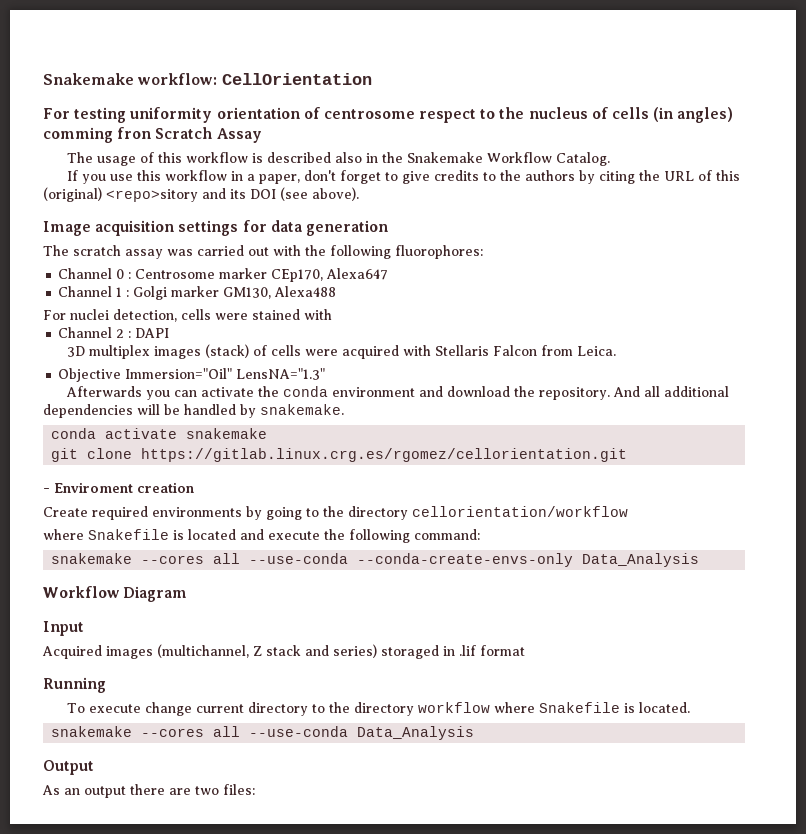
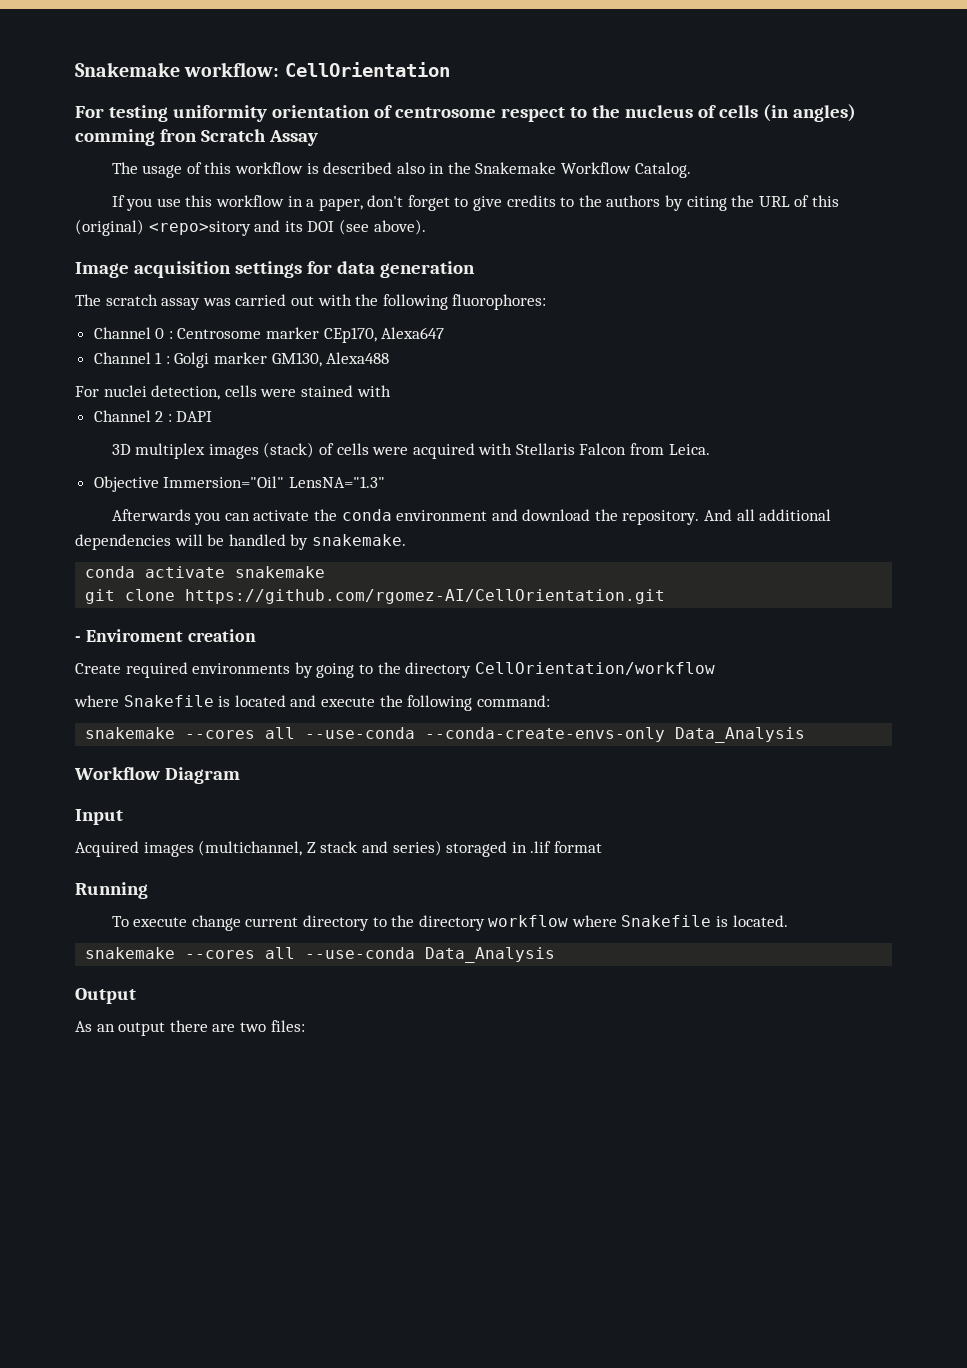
[141,448,628,462] https://gitlab.linux.crg.es/rgomez/cellorientation.git -> [185,589,666,604] https://github.com/rgomez-AI/CellOrientation.git
[412,506,628,517] cellorientation/workflow -> [474,662,715,675] CellOrientation/workflow

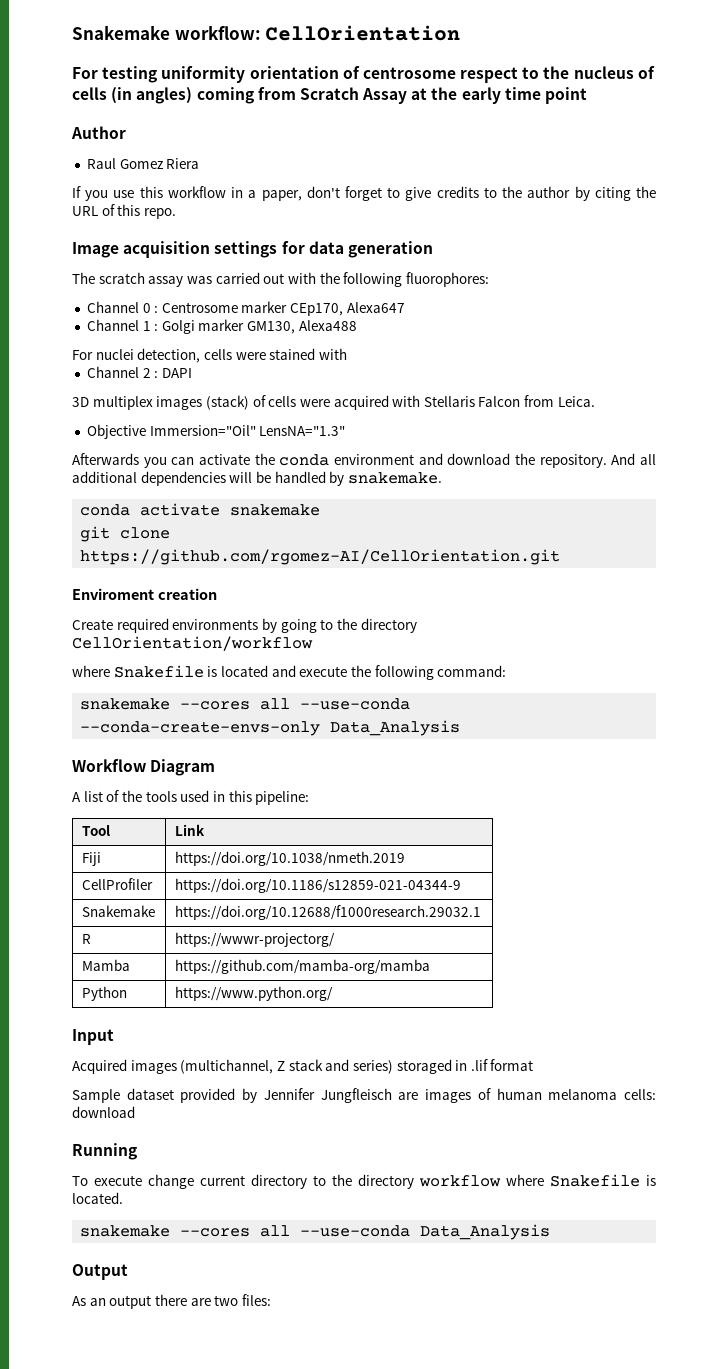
[75,129,197,146] comming fron -> [196,87,296,104] coming from
[111,162,691,178] // The usage of this workflow is described also in the Snakemake Workflow Catalog. -> [411,87,588,104] [71,126,126,139] [86,158,200,169] at the early time point // Author // Raul Gomez Riera
[606,195,661,207] authors -> [527,186,571,198] author
[75,219,426,236] (original) <repo>sitory and its DOI (see above). -> [143,208,176,219] repo.
[75,636,81,642] - -> (561, 557) none
(240, 775) none -> [72,790,310,805] [81,825,110,836] [174,824,205,836] [81,852,101,866] [174,851,405,866] [81,878,153,890] [174,878,461,893] [81,905,155,917] [174,905,481,920] [81,934,91,944] [174,932,335,947] [81,959,130,971] [174,959,430,974] [81,986,127,1001] [174,986,333,1001] // A list of the tools used in this pipeline: // Tool | Link // Fiji | https://doi.org/10.1038/nmeth.2019 // CellProfiler | https://doi.org/10.1186/s12859-021-04344-9 // Snakemake | https://doi.org/10.12688/f1000research.29032.1 // R | https://wwwr-projectorg/ // Mamba | https://github.com/mamba-org/mamba // Python | https://www.python.org/
(602, 847) none -> [72,1088,657,1103] [72,1106,135,1118] // Sample dataset provided by Jennifer Jungfleisch are images of human melanoma cells: download

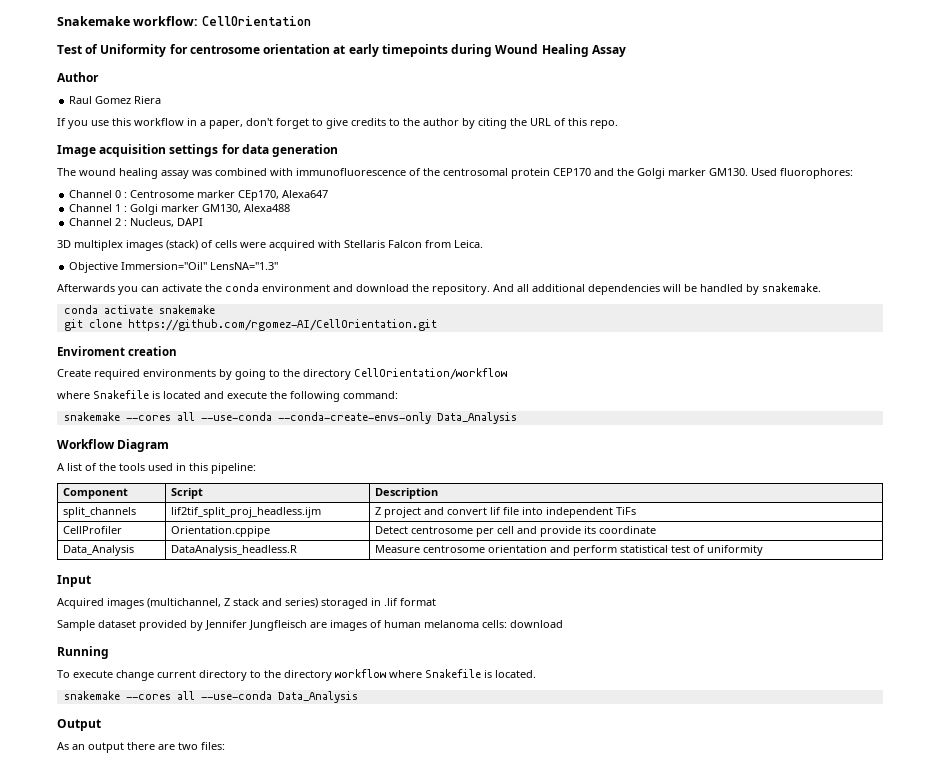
[72,66,655,83] [72,87,588,104] For testing uniformity orientation of centrosome respect to the nucleus of cells (in angles) coming from Scratch Assay at the early time point -> [57,44,626,57] Test of Uniformity for centrosome orientation at early timepoints during Wound Healing Assay
[98,272,403,287] scratch assay was carried out with the following -> [79,168,777,179] wound healing assay was combined with immunofluorescence of the centrosomal protein CEP170 and the Golgi marker GM130. Used
[72,348,347,363] // For nuclei detection, cells were stained with -> (291, 208) none
(159, 374) none -> [130,218,175,227] Nucleus,
[81,825,110,836] [174,824,205,836] [81,852,101,866] [174,851,405,866] [81,878,153,890] [174,878,461,893] [81,905,155,917] [174,905,481,920] [81,934,91,944] [174,932,335,947] [81,959,130,971] [174,959,430,974] [81,986,127,1001] [174,986,333,1001] Tool | Link // Fiji | https://doi.org/10.1038/nmeth.2019 // CellProfiler | https://doi.org/10.1186/s12859-021-04344-9 // Snakemake | https://doi.org/10.12688/f1000research.29032.1 // R | https://wwwr-projectorg/ // Mamba | https://github.com/mamba-org/mamba // Python | https://www.python.org/ -> [63,488,129,499] [171,488,204,499] [375,488,439,499] [63,507,137,518] [171,507,322,518] [375,507,637,518] [63,526,123,534] [171,526,271,537] [375,526,657,537] [63,545,135,556] [171,545,298,556] [375,545,764,556] Component | Script | Description // split_channels | lif2tif_split_proj_headless.ijm | Z project and convert lif file into independent TiFs // CellProfiler | Orientation.cppipe | Detect centrosome per cell and provide its coordinate // Data_Analysis | DataAnalysis_headless.R | Measure centrosome orientation and perform statistical test of uniformity

